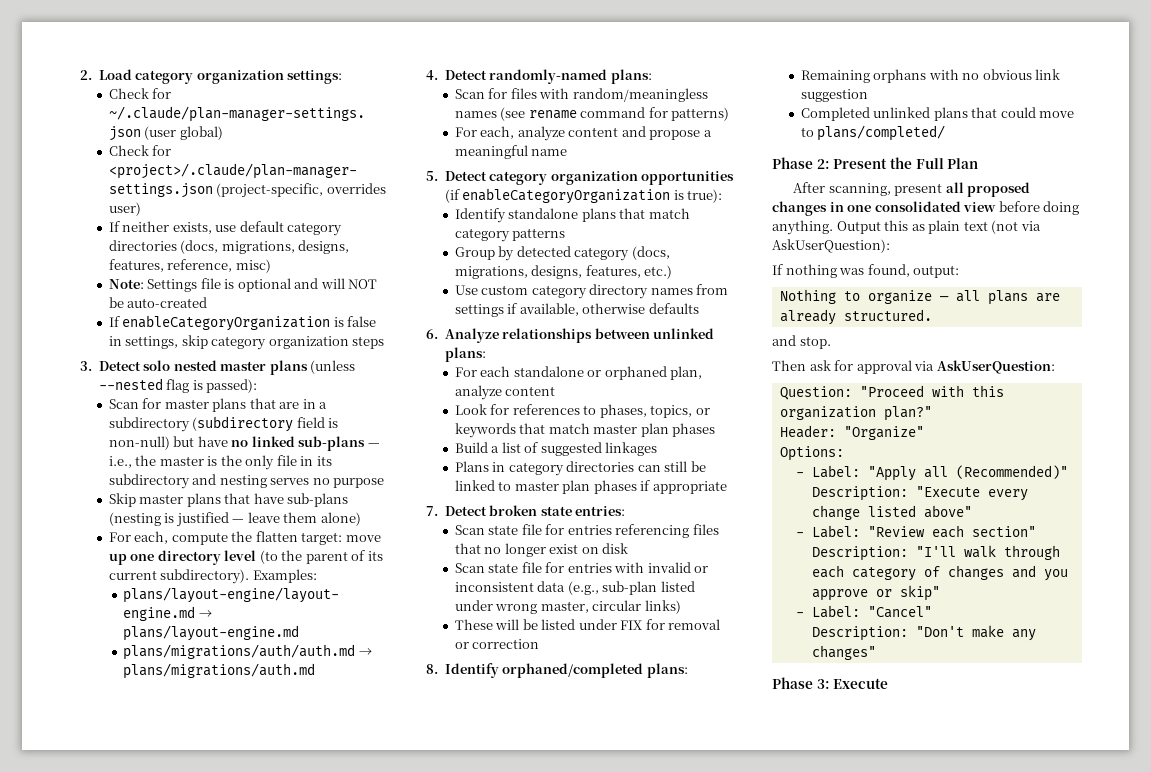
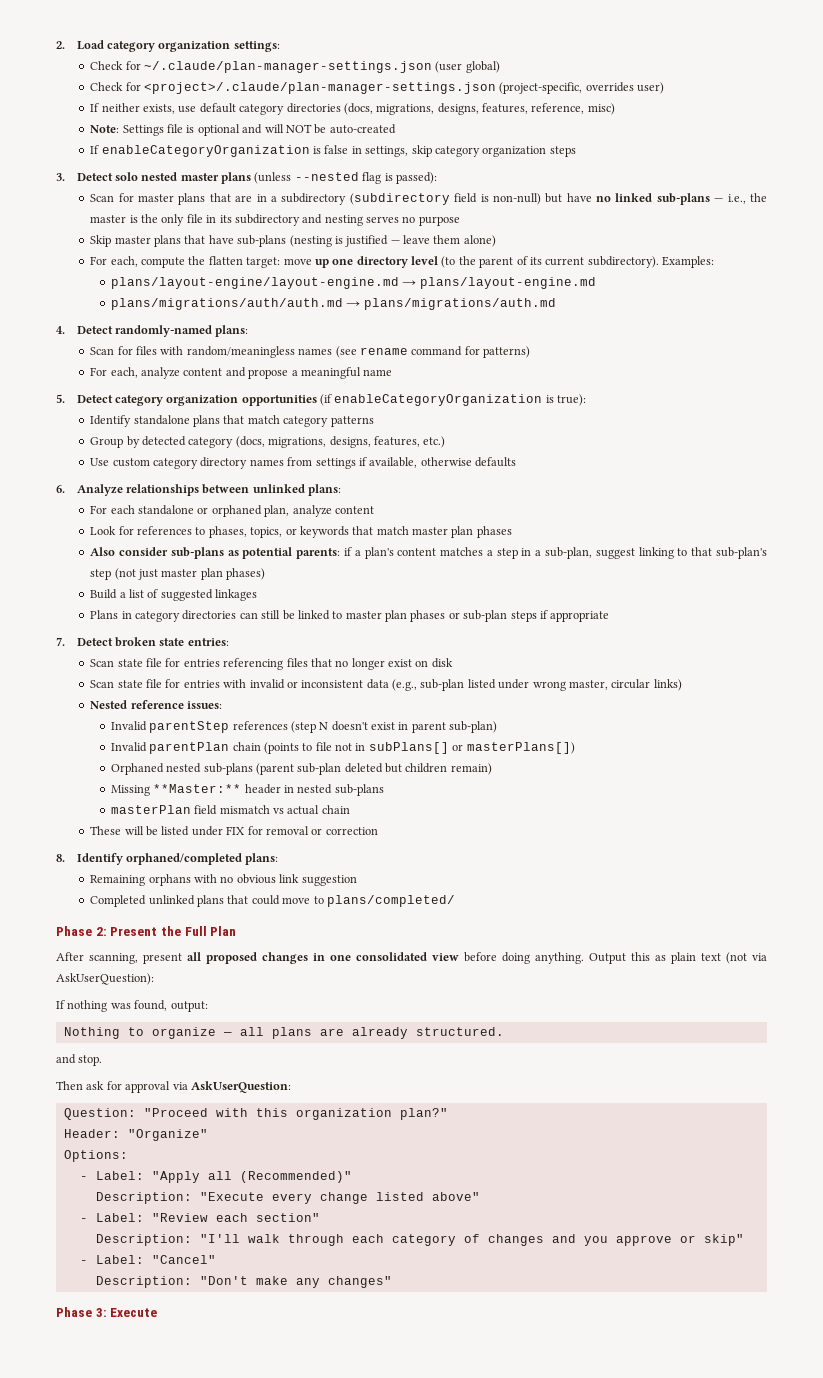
(716, 430) none -> [90,547,767,559] [90,568,266,580] // Also consider sub-plans as potential parents: if a plan's content matches a step in a sub-plan, suggest linking to that sub-plan's step (not just master plan phases)
(637, 487) none -> [448,610,537,622] or sub-plan steps
(681, 607) none -> [90,700,223,709] [110,721,498,733] [110,742,575,754] [110,763,492,775] [110,784,384,796] [110,805,350,815] // Nested reference issues: // Invalid parentStep references (step N doesn't exist in parent sub-plan) // Invalid parentPlan chain (points to file not in subPlans[] or masterPlans[]) // Orphaned nested sub-plans (parent sub-plan deleted but children remain) // Missing **Master:** header in nested sub-plans // masterPlan field mismatch vs actual chain

